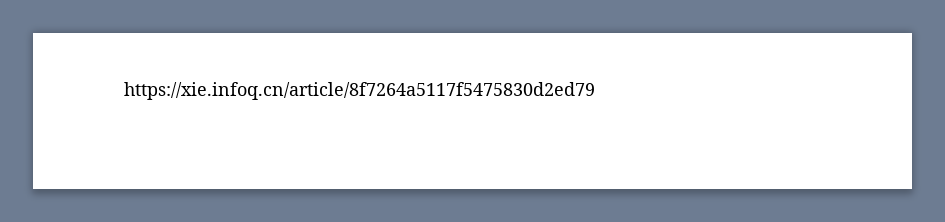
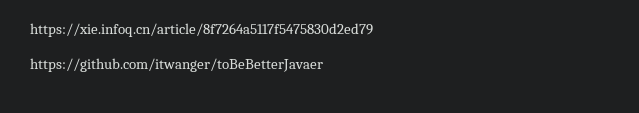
(595, 91) none -> [30,58,323,72] // https://github.com/itwanger/toBeBetterJavaer

